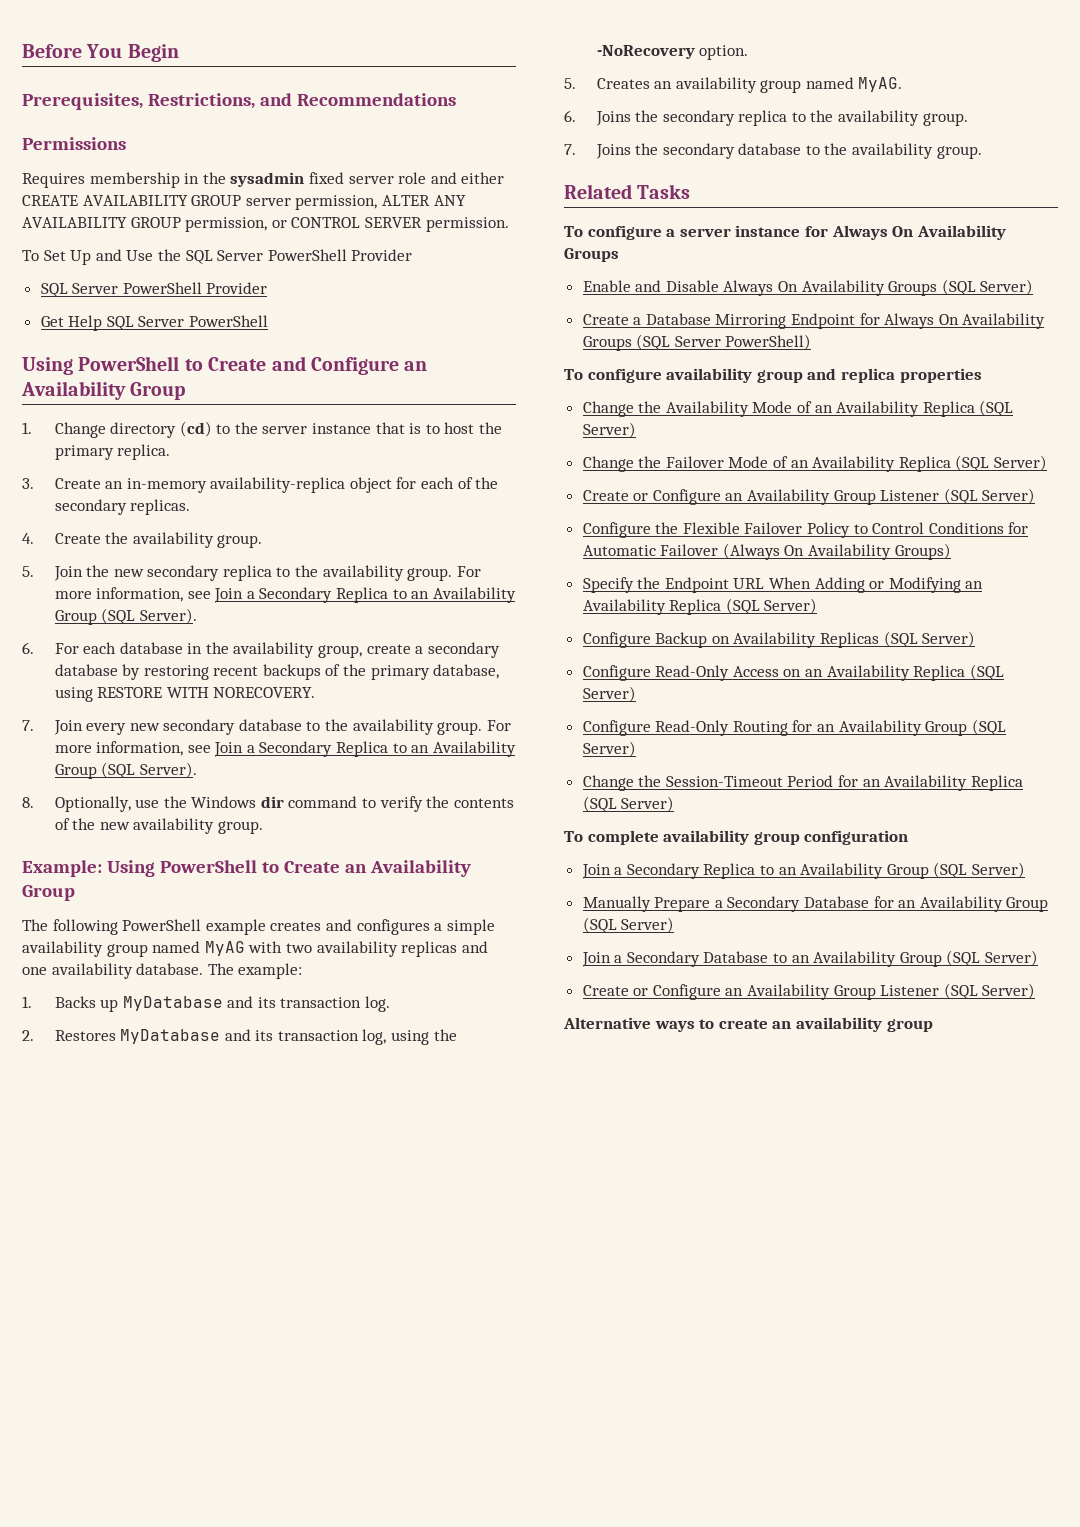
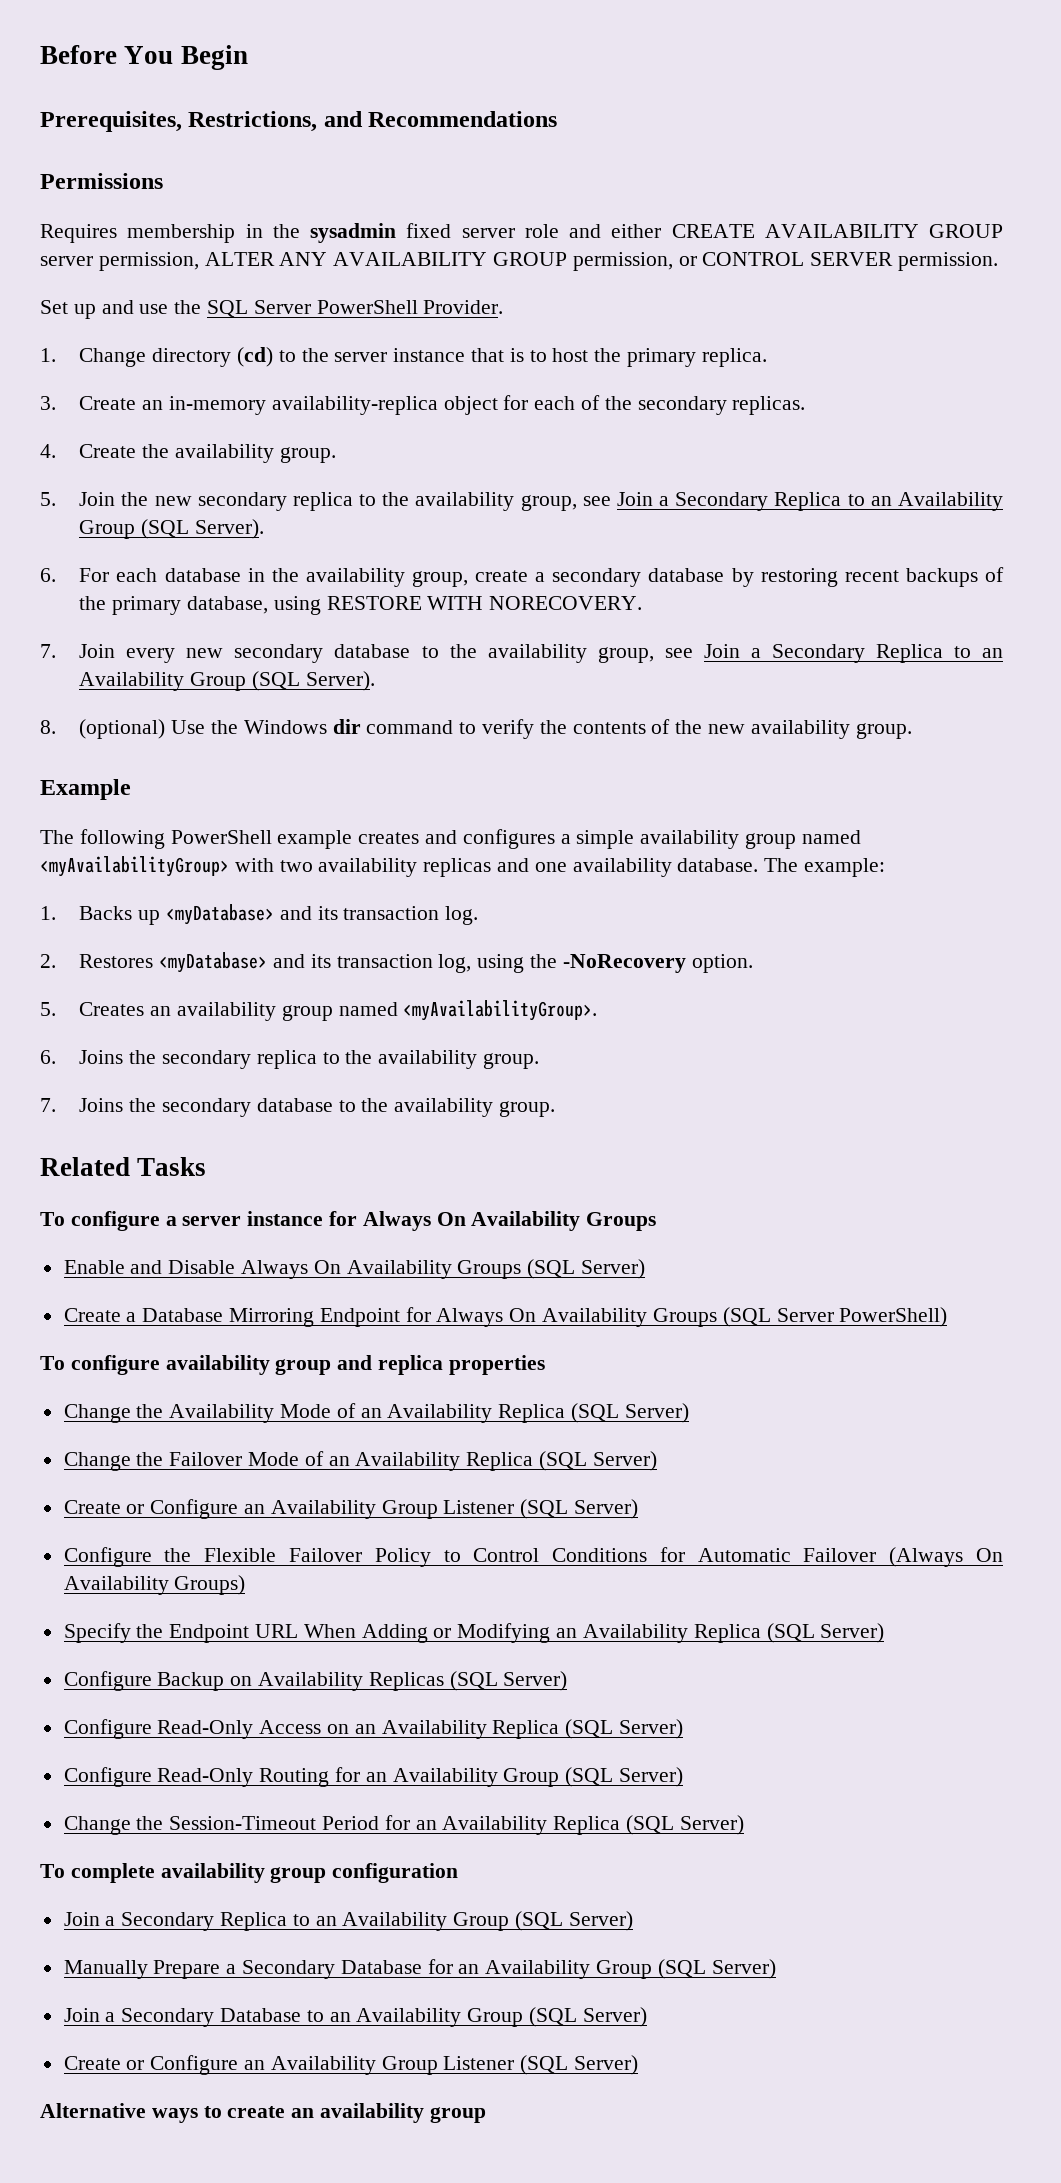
[22,249,413,265] [40,282,268,297] [40,315,269,331] [22,356,428,375] [21,381,186,400] To Set Up and Use the SQL Server PowerShell Provider // SQL Server PowerShell Provider // Get Help SQL Server PowerShell // Using PowerShell to Create and Configure an Availability Group -> [40,300,504,319] Set up and use the SQL Server PowerShell Provider.
[407,566,481,581] [54,587,184,602] group. For more information, -> [520,495,577,511] group,
[437,720,511,735] [54,741,184,756] group. For more information, -> [597,647,654,663] group,
[54,796,160,812] Optionally, use -> [79,719,206,739] (optional) Use
[22,860,471,877] [22,885,75,901] Example: Using PowerShell to Create an Availability Group -> [40,779,131,800] Example
[204,941,245,956] MyAG -> [40,856,229,877] <myAvailabilityGroup>
[122,996,223,1011] MyDatabase -> [165,904,274,925] <myDatabase>
[120,1029,221,1044] MyDatabase -> [159,952,268,973] <myDatabase>
[858,77,903,92] MyAG. -> [403,1000,598,1021] <myAvailabilityGroup>.

